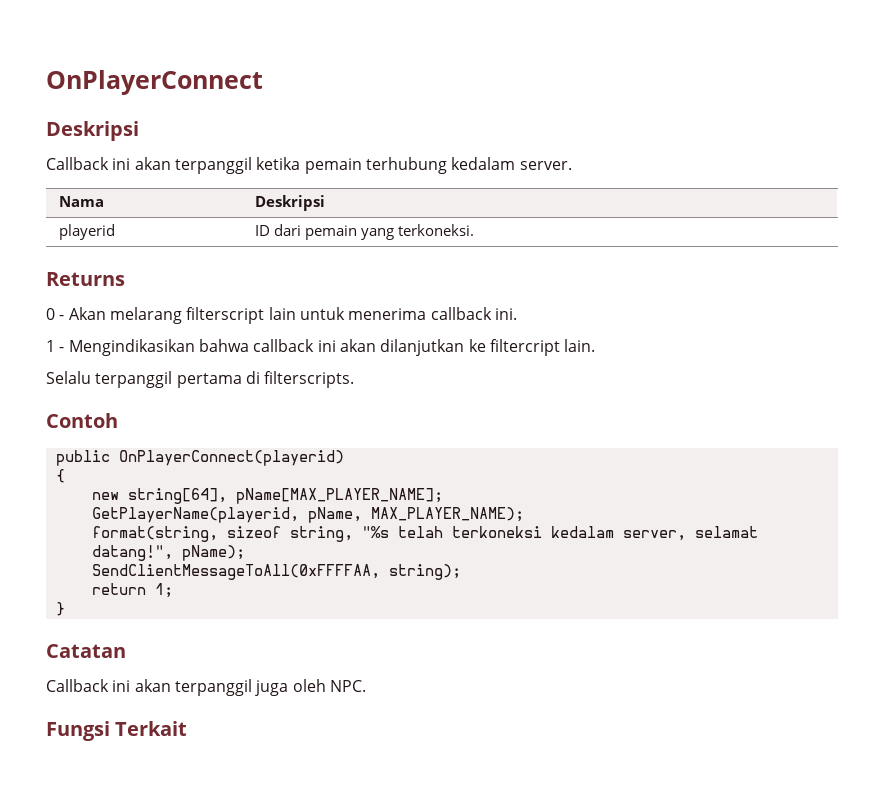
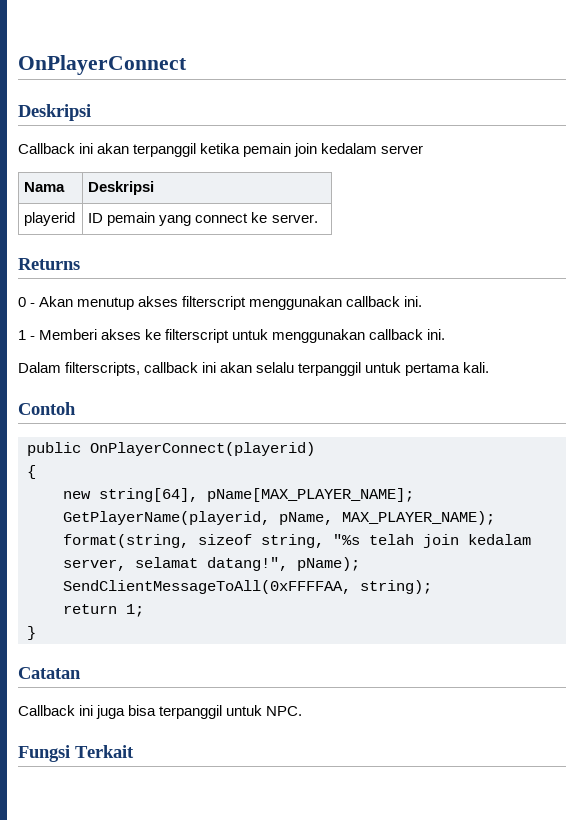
[365,157,572,174] terhubung kedalam server. -> [294,143,424,157] join kedalam server
[273,224,301,236] dari -> (104, 218) none
[397,224,474,236] terkoneksi. -> [195,212,318,223] connect ke server.
[109,307,427,324] melarang filterscript lain untuk menerima -> [77,296,343,310] menutup akses filterscript menggunakan
[68,339,596,356] [46,371,355,388] Mengindikasikan bahwa callback ini akan dilanjutkan ke filtercript lain. // Selalu terpanggil pertama di filterscripts. -> [39,329,446,343] [18,362,490,376] Memberi akses ke filterscript untuk menggunakan callback ini. // Dalam filterscripts, callback ini akan selalu terpanggil untuk pertama kali.
[451,526,542,538] terkoneksi -> [423,534,459,548] join
[134,679,326,696] akan terpanggil juga oleh -> [96,705,263,719] juga bisa terpanggil untuk

